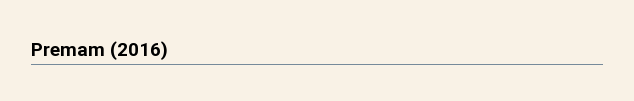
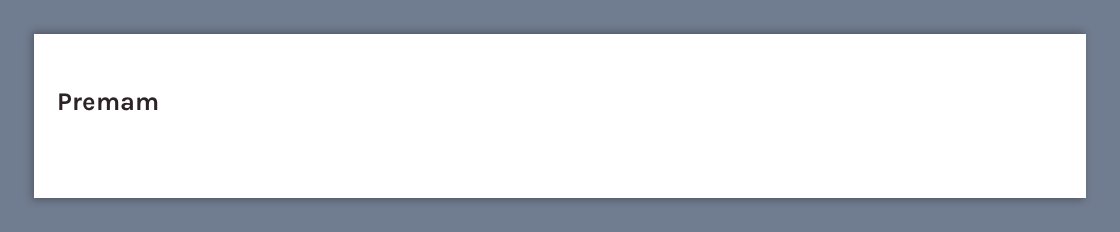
[110,41,169,60] (2016) -> (159, 102) none

